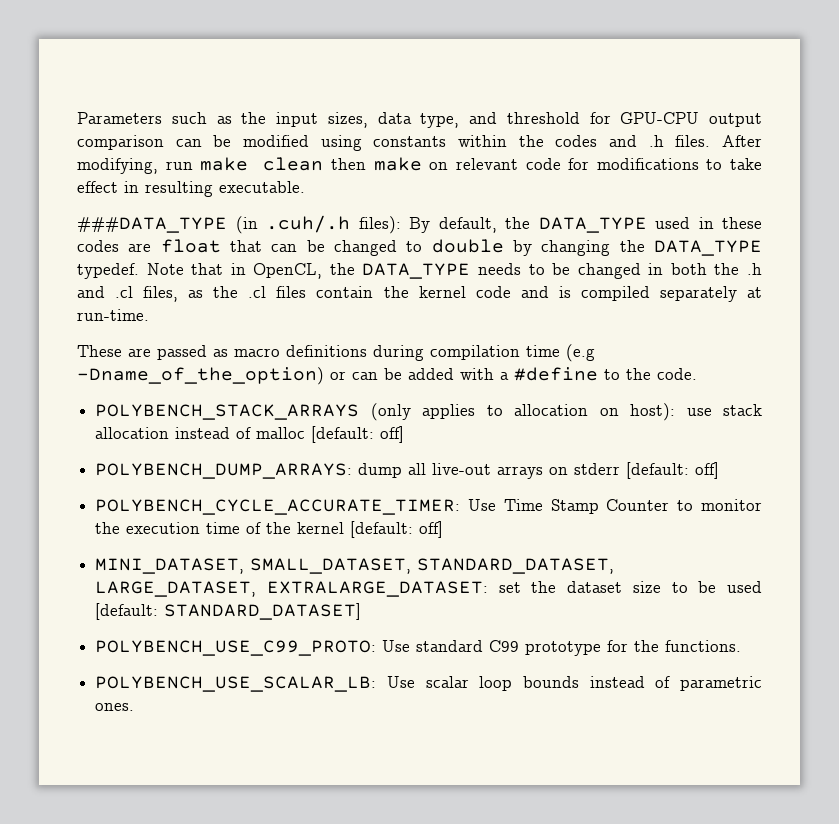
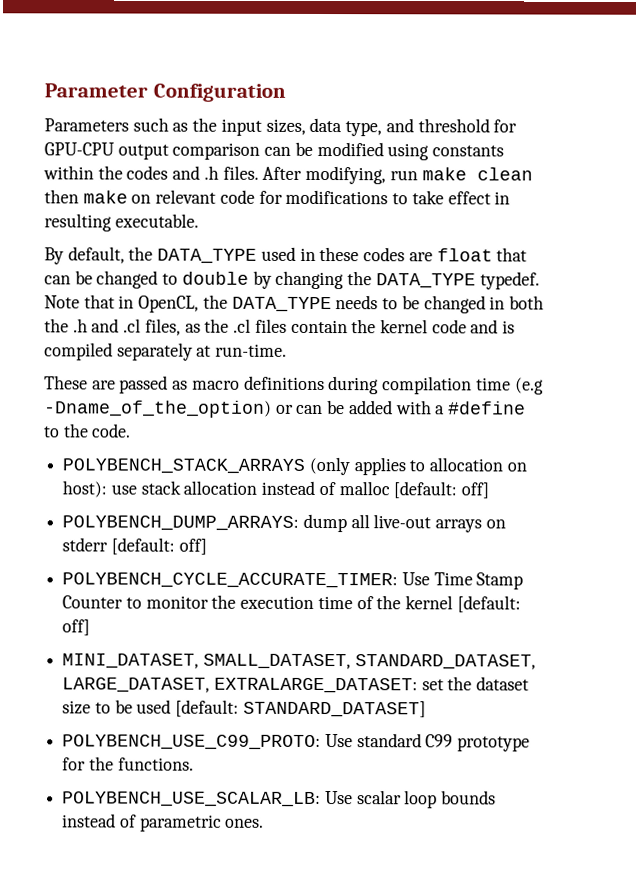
(77, 118) none -> [44,83,286,102] Parameter Configuration //
[77,215,401,234] ###DATA_TYPE (in .cuh/.h files): -> (199, 220) none

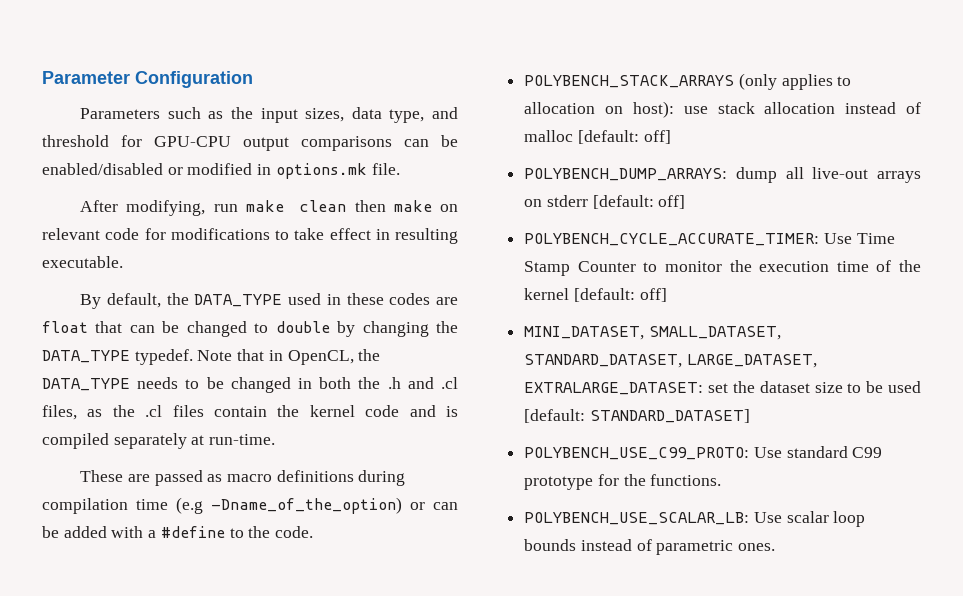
[172,141,505,161] [43,165,259,180] comparison can be modified using constants within the codes and .h files. -> [301,135,458,151] [42,163,400,179] comparisons can be enabled/disabled or modified in options.mk file. //

